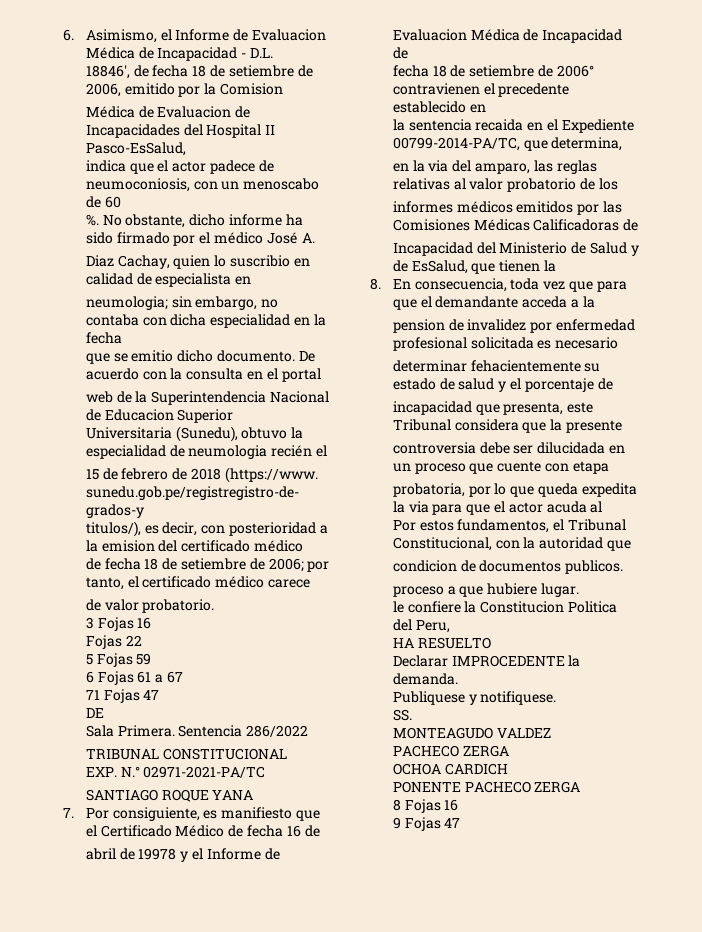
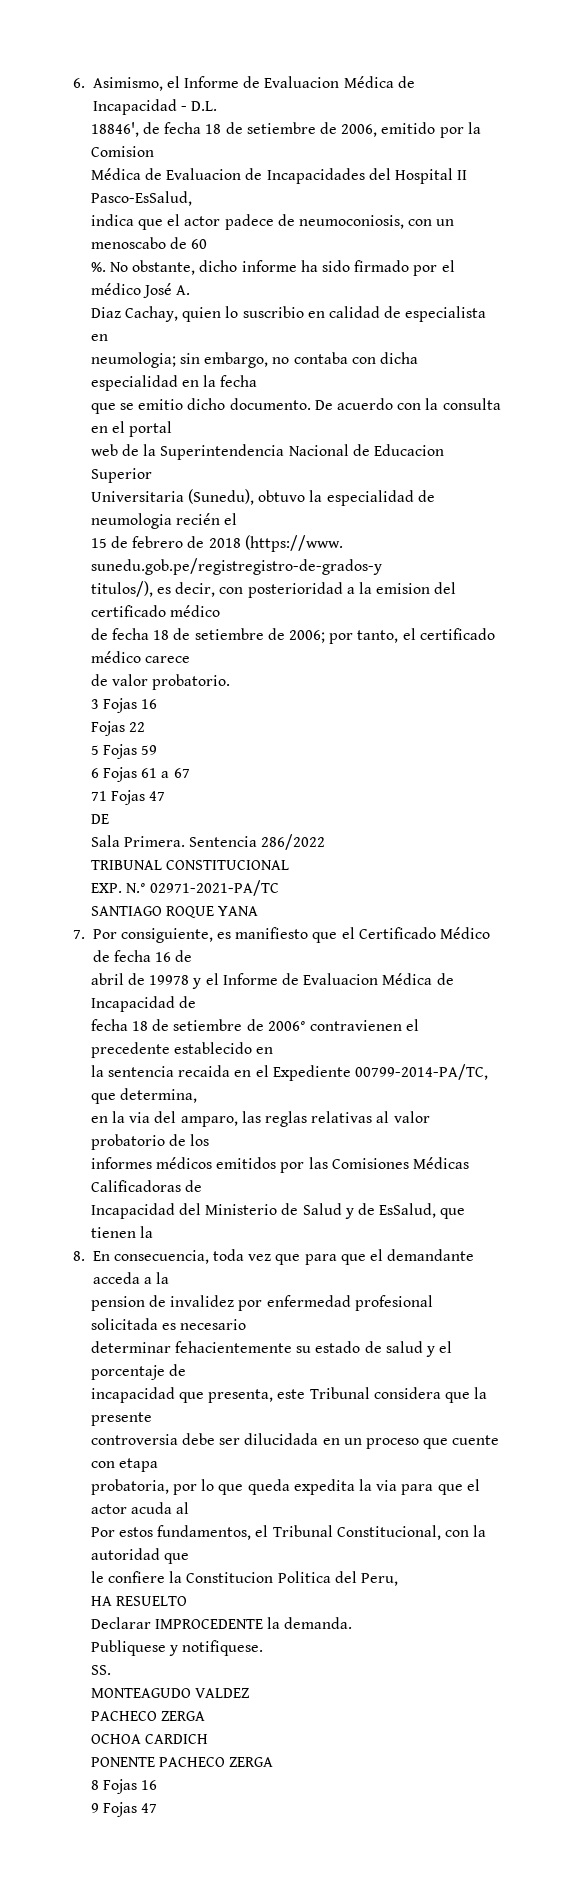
[392,560,624,574] [392,583,579,597] // condicion de documentos publicos. // proceso a que hubiere lugar. -> (190, 1558) none

